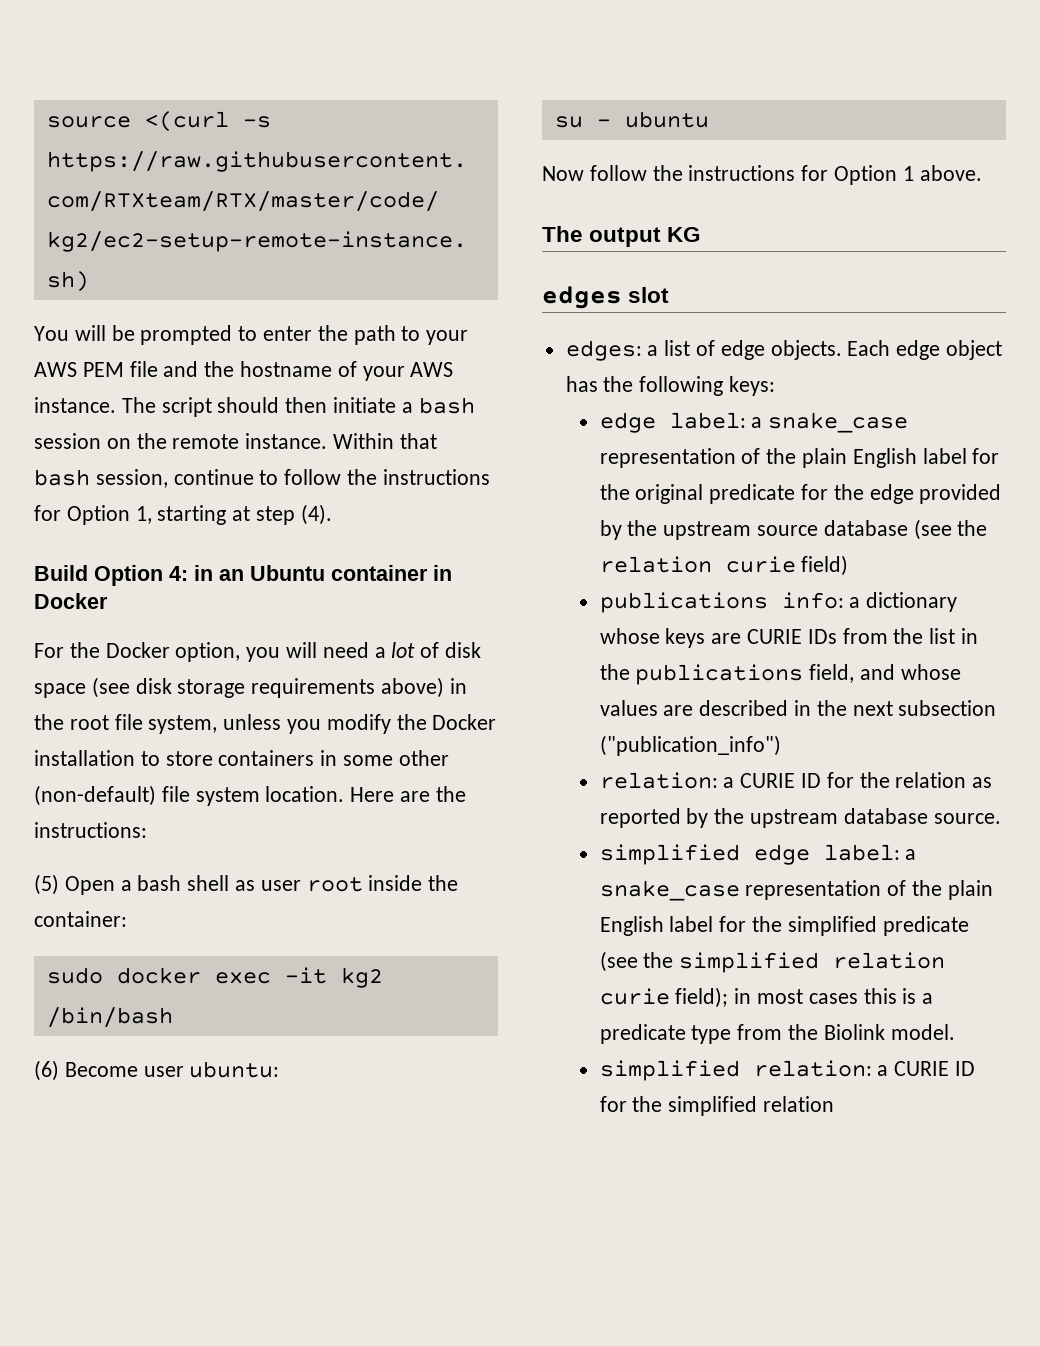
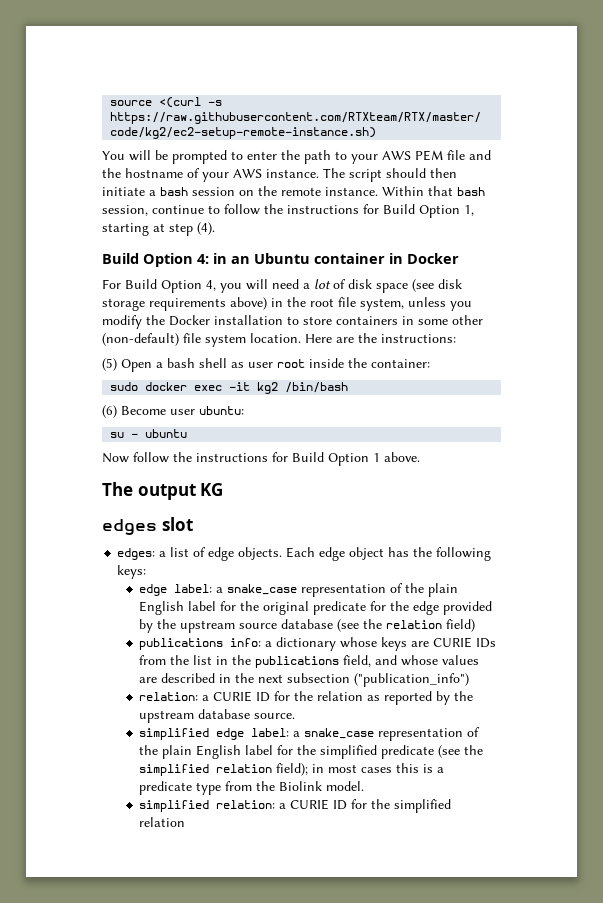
(61, 513) none -> [383,204,415,214] Build
[69,642,241,662] the Docker option, -> [125,279,216,293] Build Option 4,
(829, 173) none -> [292,452,324,462] Build
[725,556,796,573] curie -> (443, 624) none
[599,988,670,1005] curie -> (273, 768) none

